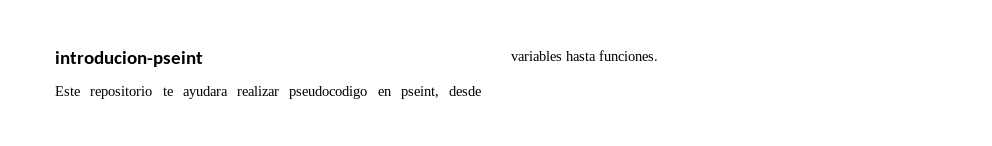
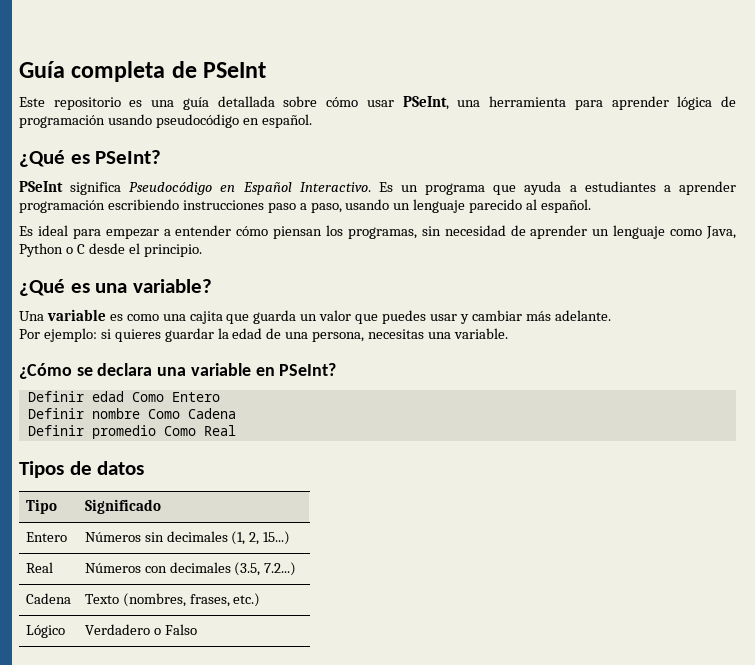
[55,51,203,67] [55,86,481,99] [511,50,658,61] introducion-pseint // Este repositorio te ayudara realizar pseudocodigo en pseint, desde variables hasta funciones. -> [19,61,267,82] [19,96,737,110] [19,114,312,128] [19,150,162,167] [19,181,736,195] [19,199,592,213] [19,225,736,239] [19,243,202,257] [19,279,212,296] [19,309,611,324] [19,328,508,342] [19,363,337,379] [27,391,220,402] [27,408,236,419] [27,425,236,439] [19,461,145,478] [25,499,57,514] [84,499,161,514] [25,532,67,542] [84,531,291,545] [25,562,53,573] [84,562,297,576] [25,593,71,604] [84,593,261,607] [25,625,65,638] [84,624,197,635] Guía completa de PSeInt // Este repositorio es una guía detallada sobre cómo usar PSeInt, una herramienta para aprender lógica de programación usando pseudocódigo en español. // ¿Qué es PSeInt? // PSeInt significa Pseudocódigo en Español Interactivo. Es un programa que ayuda a estudiantes a aprender programación escribiendo instrucciones paso a paso, usando un lenguaje parecido al español. // Es ideal para empezar a entender cómo piensan los programas, sin necesidad de aprender un lenguaje como Java, Python o C desde el principio. // ¿Qué es una variable? // Una variable es como una cajita que guarda un valor que puedes usar y cambiar más adelante. // Por ejemplo: si quieres guardar la edad de una persona, necesitas una variable. // ¿Cómo se declara una variable en PSeInt? // Definir edad Como Entero // Definir nombre Como Cadena // Definir promedio Como Real // Tipos de datos // Tipo | Significado // Entero | Números sin decimales (1, 2, 15...) // Real | Números con decimales (3.5, 7.2...) // Cadena | Texto (nombres, frases, etc.) // Lógico | Verdadero o Falso

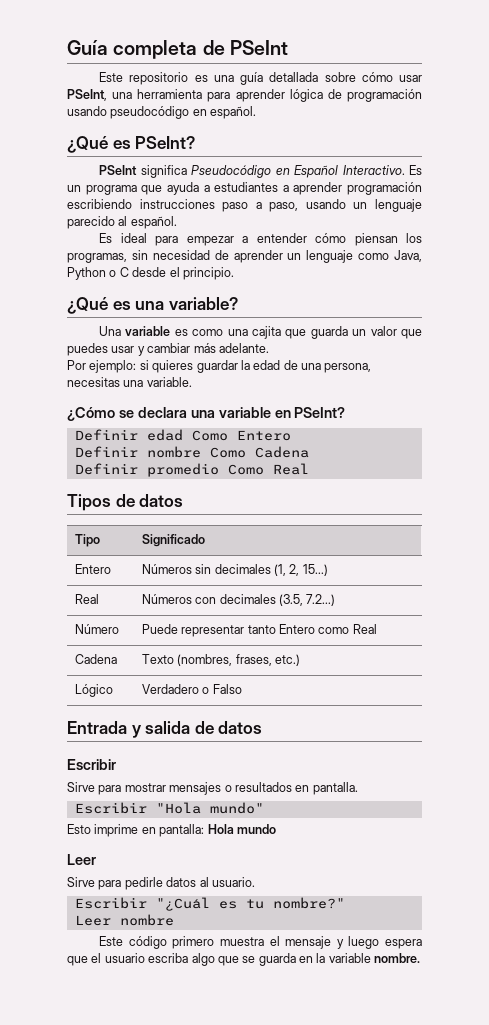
(297, 569) none -> [74,624,119,634] [141,624,377,637] // Número | Puede representar tanto Entero como Real
(197, 629) none -> [67,721,263,738] [67,759,116,770] [67,782,358,795] [74,802,264,814] [67,824,276,837] [67,854,96,865] [67,877,255,890] [74,897,345,911] [74,914,174,926] [99,936,423,949] [67,953,421,966] // Entrada y salida de datos // Escribir // Sirve para mostrar mensajes o resultados en pantalla. // Escribir "Hola mundo" // Esto imprime en pantalla: Hola mundo // Leer // Sirve para pedirle datos al usuario. // Escribir "¿Cuál es tu nombre?" // Leer nombre // Este código primero muestra el mensaje y luego espera que el usuario escriba algo que se guarda en la variable nombre.

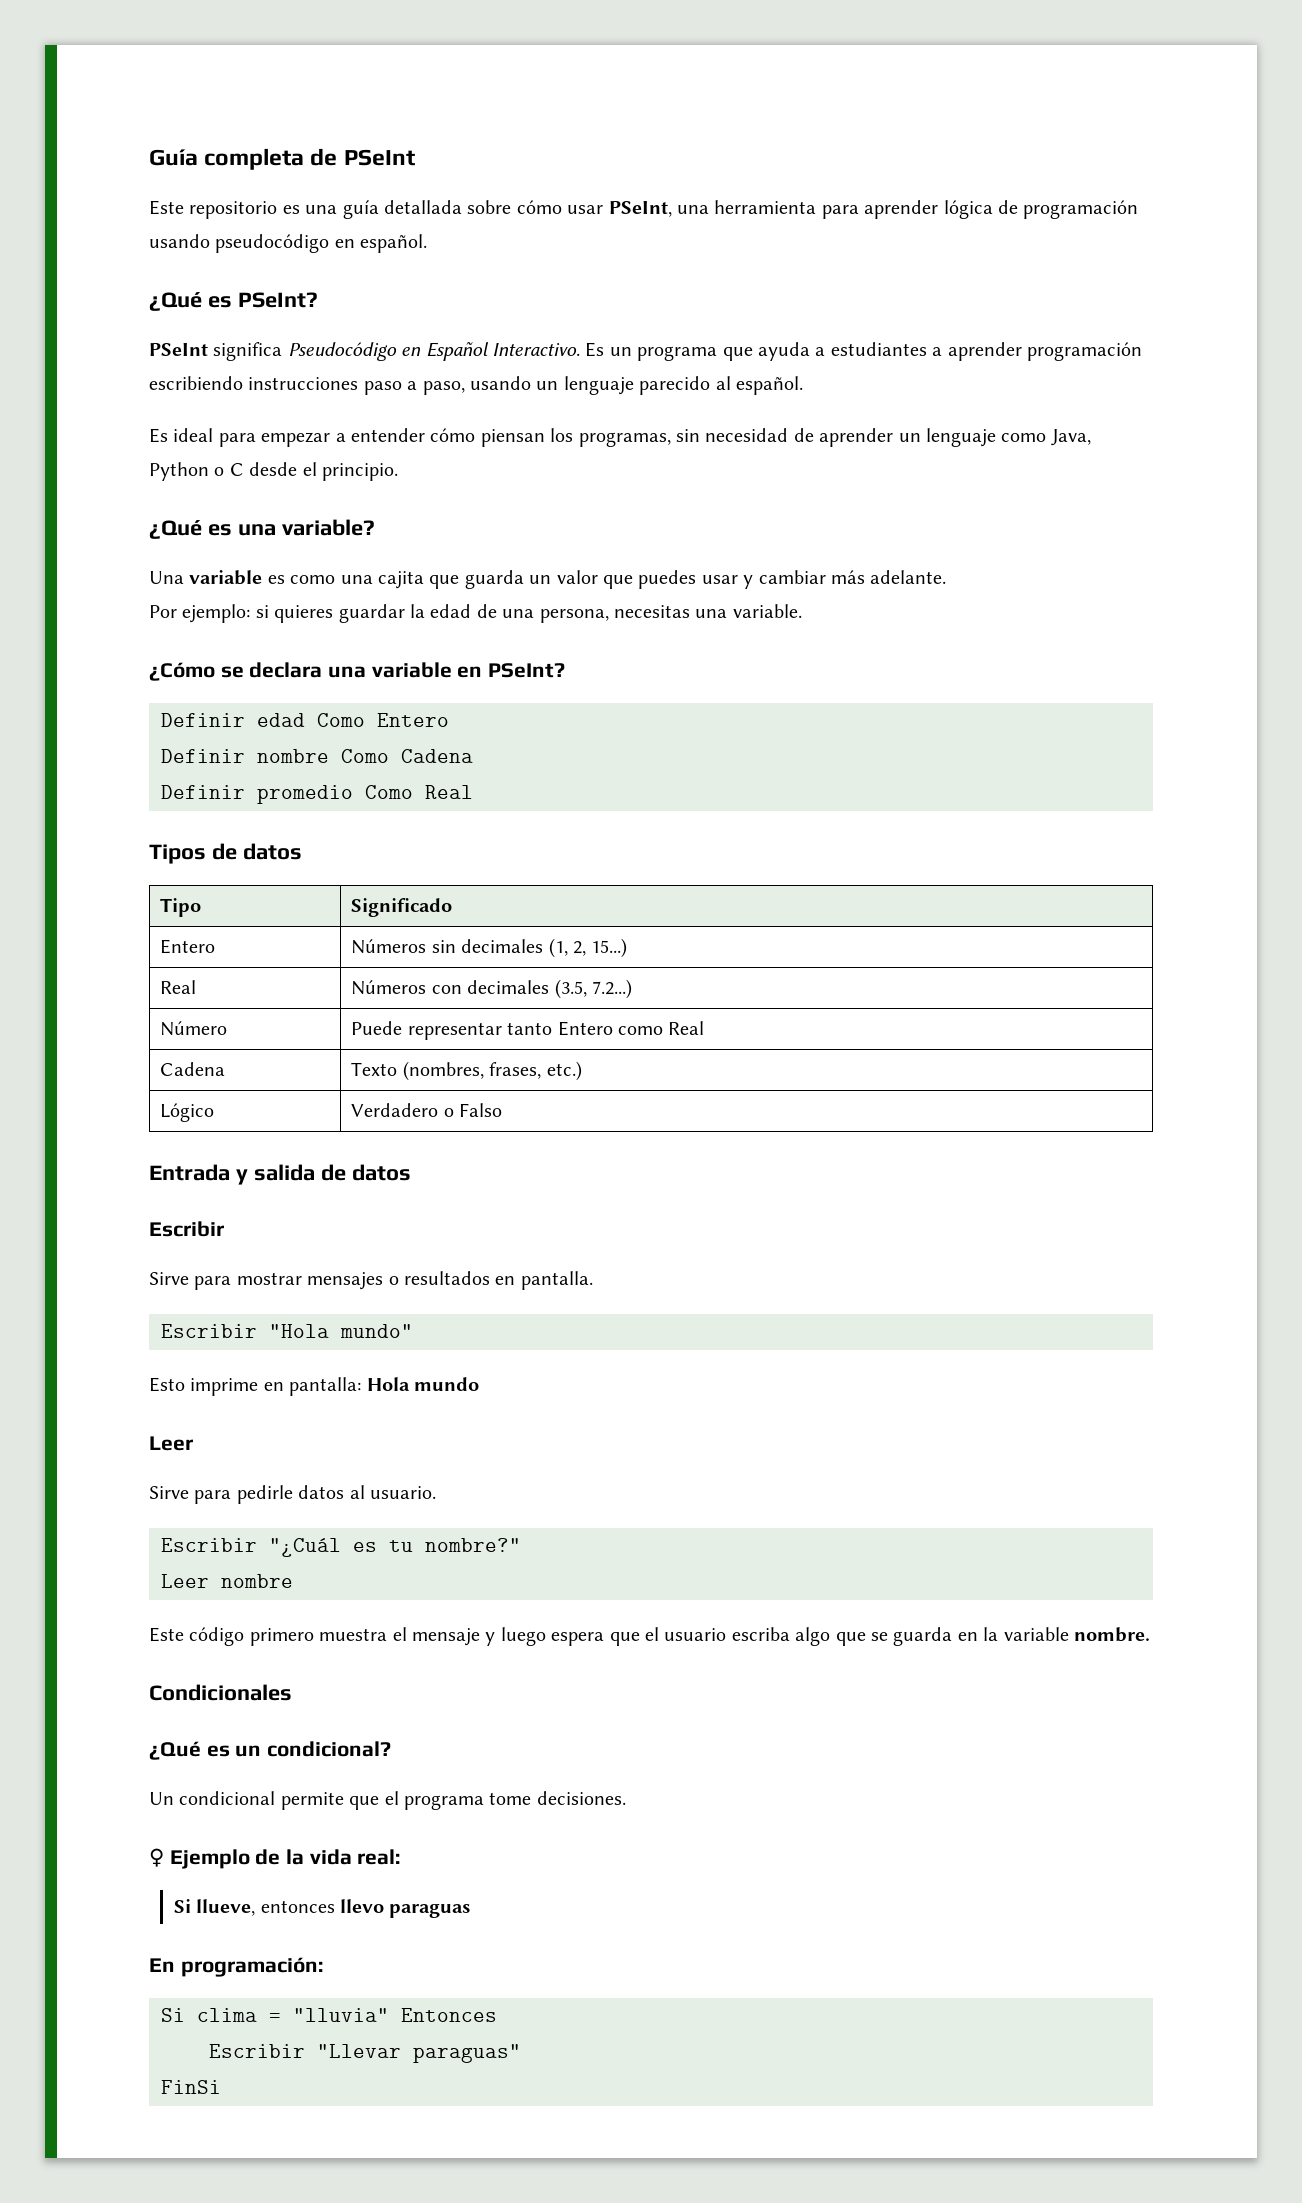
(421, 958) none -> [149,1684,292,1701] [149,1741,392,1760] [149,1791,626,1810] [149,1848,401,1869] [173,1899,471,1918] [149,1957,323,1977] [161,2008,497,2022] [209,2044,521,2063] [161,2080,221,2094] // Condicionales // ¿Qué es un condicional? // Un condicional permite que el programa tome decisiones. // ♀ Ejemplo de la vida real: // Si llueve, entonces llevo paraguas // En programación: // Si clima = "lluvia" Entonces // Escribir "Llevar paraguas" // FinSi

